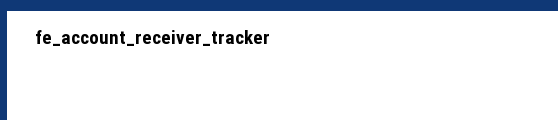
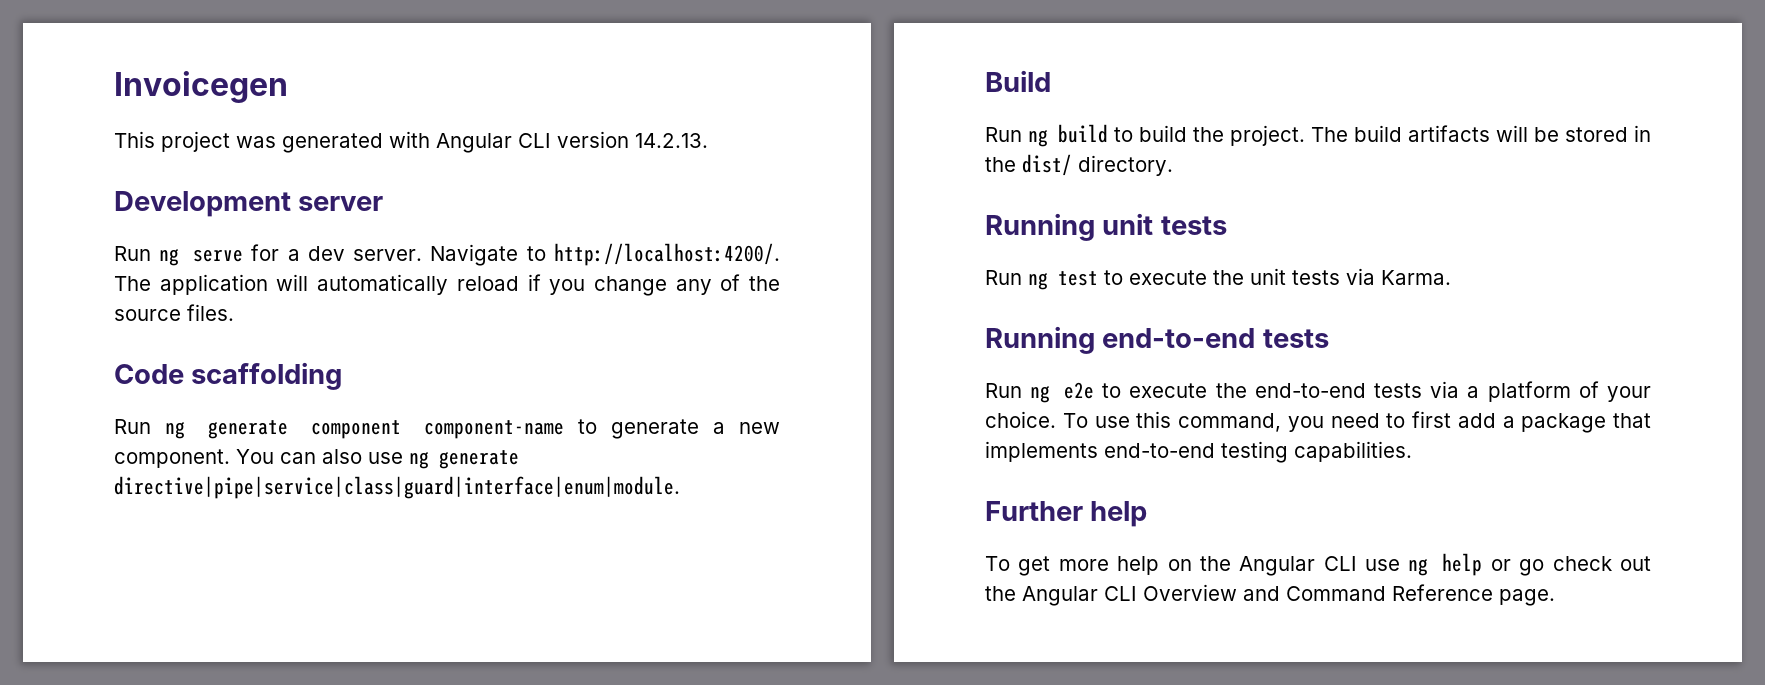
[35,30,270,46] fe_account_receiver_tracker -> [114,71,288,103] [114,131,708,153] [114,191,384,217] [114,243,780,266] [114,274,780,296] [114,304,234,321] [114,362,343,390] [114,419,780,439] [114,449,519,469] [114,476,680,499] [985,70,1051,92] [985,124,1651,147] [985,154,1173,176] [985,213,1227,241] [985,268,1451,290] [985,326,1329,354] [985,381,1651,403] [985,411,1651,433] [985,441,1412,463] [985,501,1148,527] [985,553,1651,576] [985,584,1555,606] Invoicegen // This project was generated with Angular CLI version 14.2.13. // Development server // Run ng serve for a dev server. Navigate to http://localhost:4200/. The application will automatically reload if you change any of the source files. // Code scaffolding // Run ng generate component component-name to generate a new component. You can also use ng generate directive|pipe|service|class|guard|interface|enum|module. // Build // Run ng build to build the project. The build artifacts will be stored in the dist/ directory. // Running unit tests // Run ng test to execute the unit tests via Karma. // Running end-to-end tests // Run ng e2e to execute the end-to-end tests via a platform of your choice. To use this command, you need to first add a package that implements end-to-end testing capabilities. // Further help // To get more help on the Angular CLI use ng help or go check out the Angular CLI Overview and Command Reference page.

